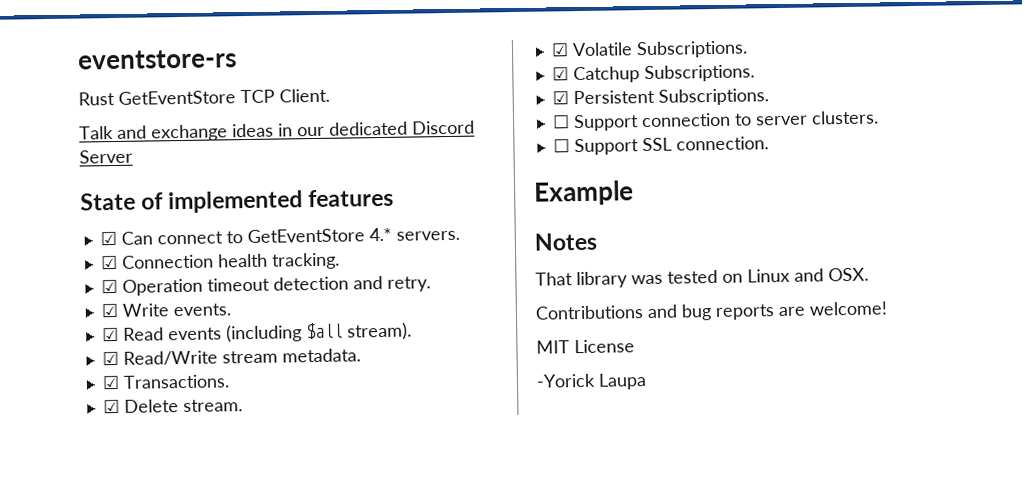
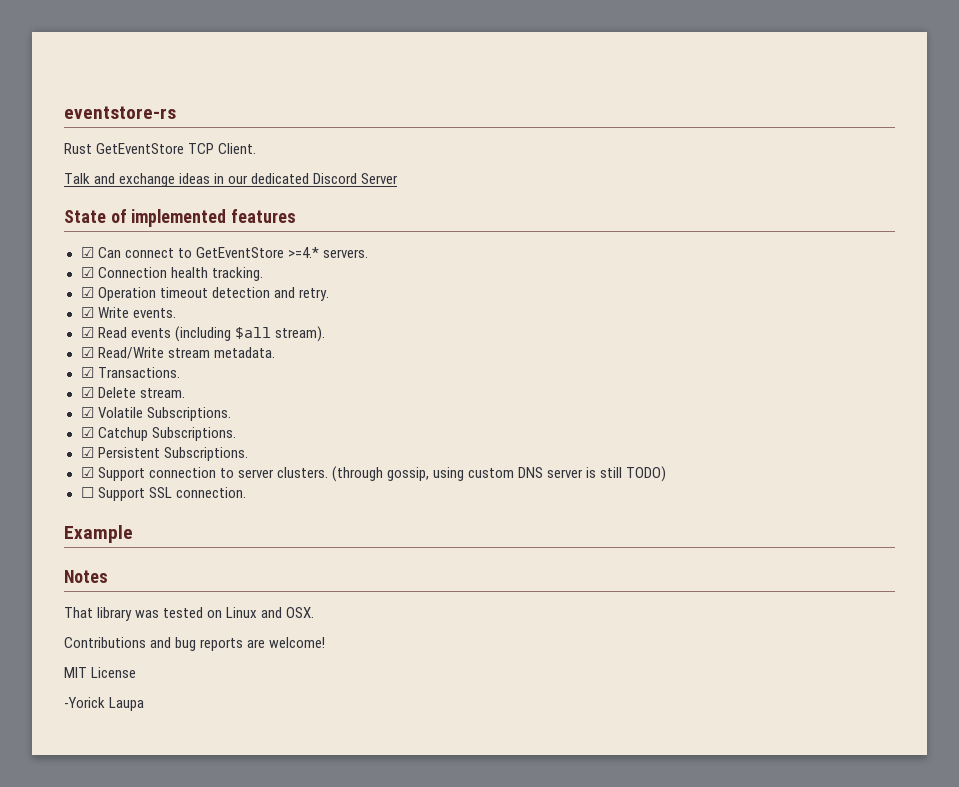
[368,227,392,242] 4.* -> [287,247,319,258] >=4.*
[551,114,570,129] ☐ -> [80,467,94,478] ☑
(879, 117) none -> [331,466,667,482] (through gossip, using custom DNS server is still TODO)

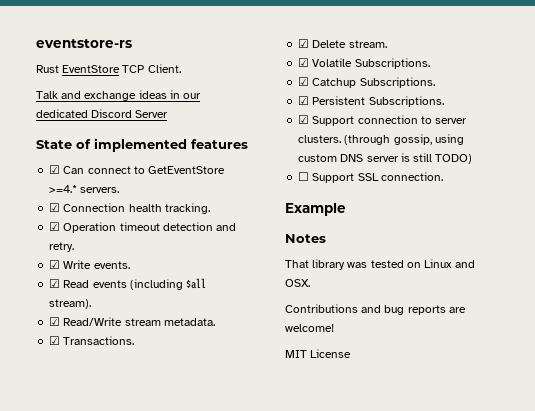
[96,143,185,154] GetEventStore -> [62,65,121,73] EventStore
[64,697,145,711] // -Yorick Laupa -> (352, 353) none

